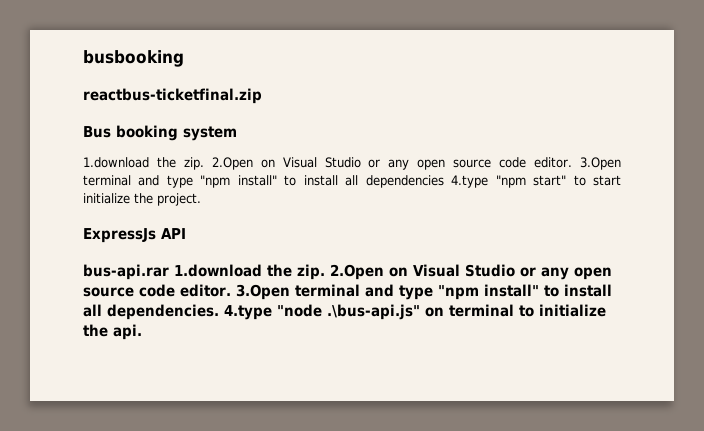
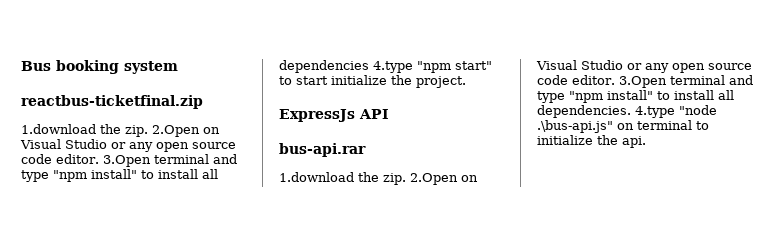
[83,50,184,67] [83,88,262,104] busbooking // reactbus-ticketfinal.zip // -> (21, 66) none
(237, 133) none -> [21,95,203,109] // reactbus-ticketfinal.zip
(169, 272) none -> (366, 150) //

